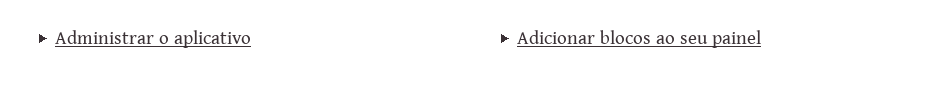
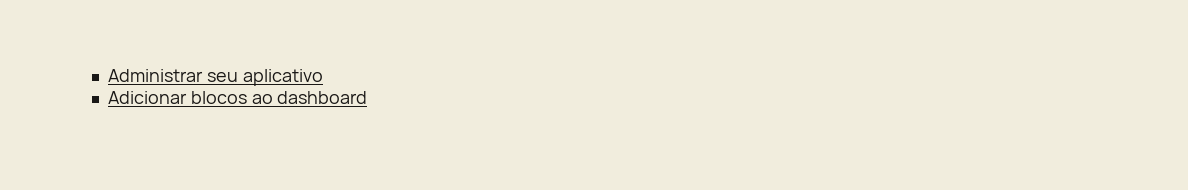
[159,35,170,44] o -> [206,72,238,82] seu
[680,30,762,48] seu painel -> [277,91,368,104] dashboard

